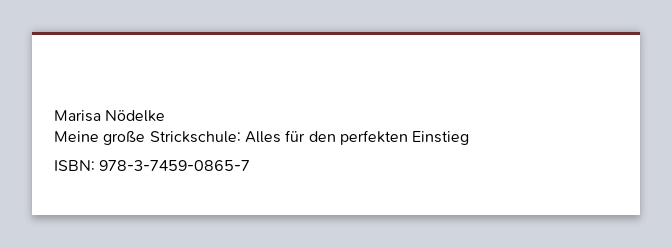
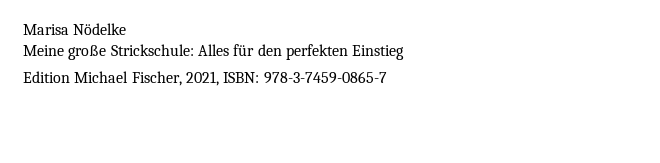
(470, 138) none -> [23,71,219,86] Edition Michael Fischer, 2021,

